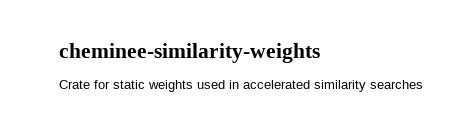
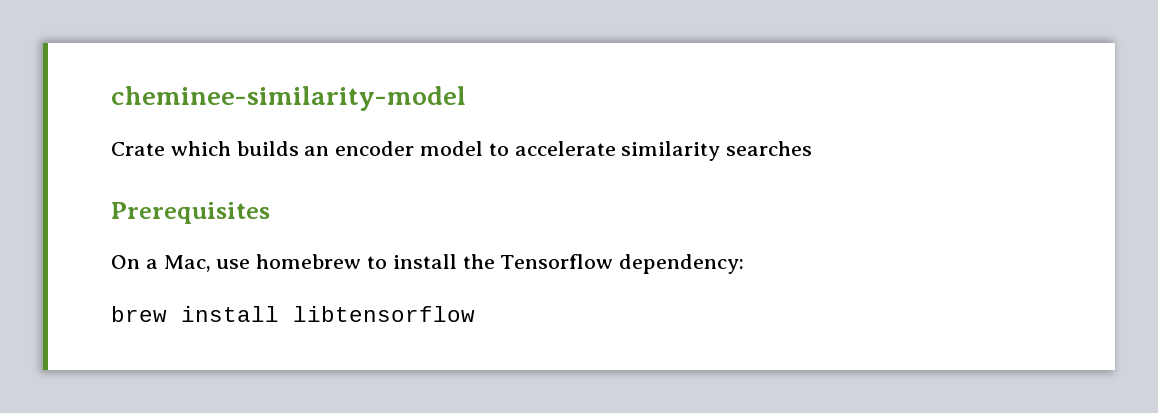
[59,43,320,63] cheminee-similarity-weights -> [111,86,466,111] cheminee-similarity-model
[94,80,423,92] for static weights used in accelerated similarity searches -> [170,141,813,161] [111,202,270,224] [111,254,745,274] [111,306,475,322] which builds an encoder model to accelerate similarity searches // Prerequisites // On a Mac, use homebrew to install the Tensorflow dependency: // brew install libtensorflow

